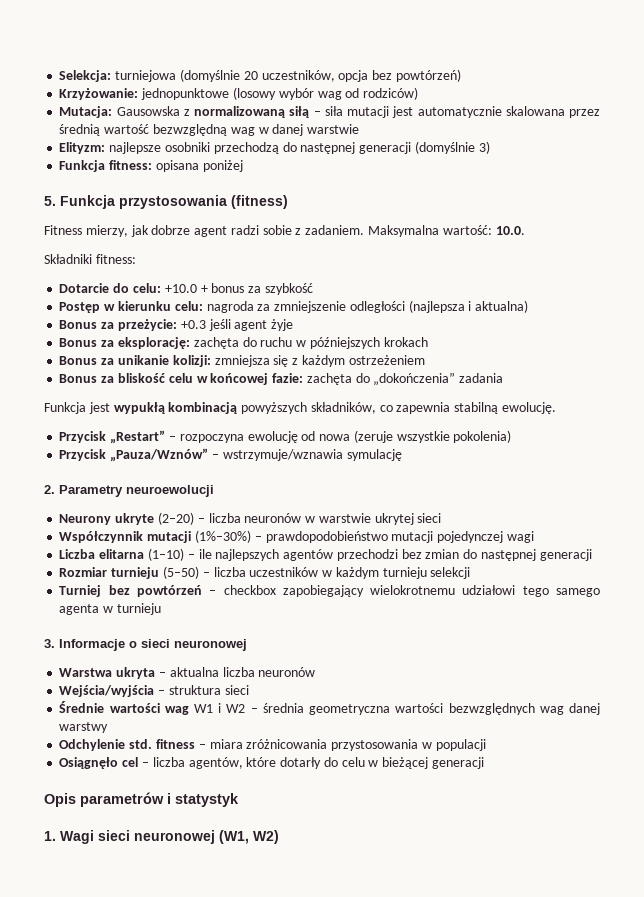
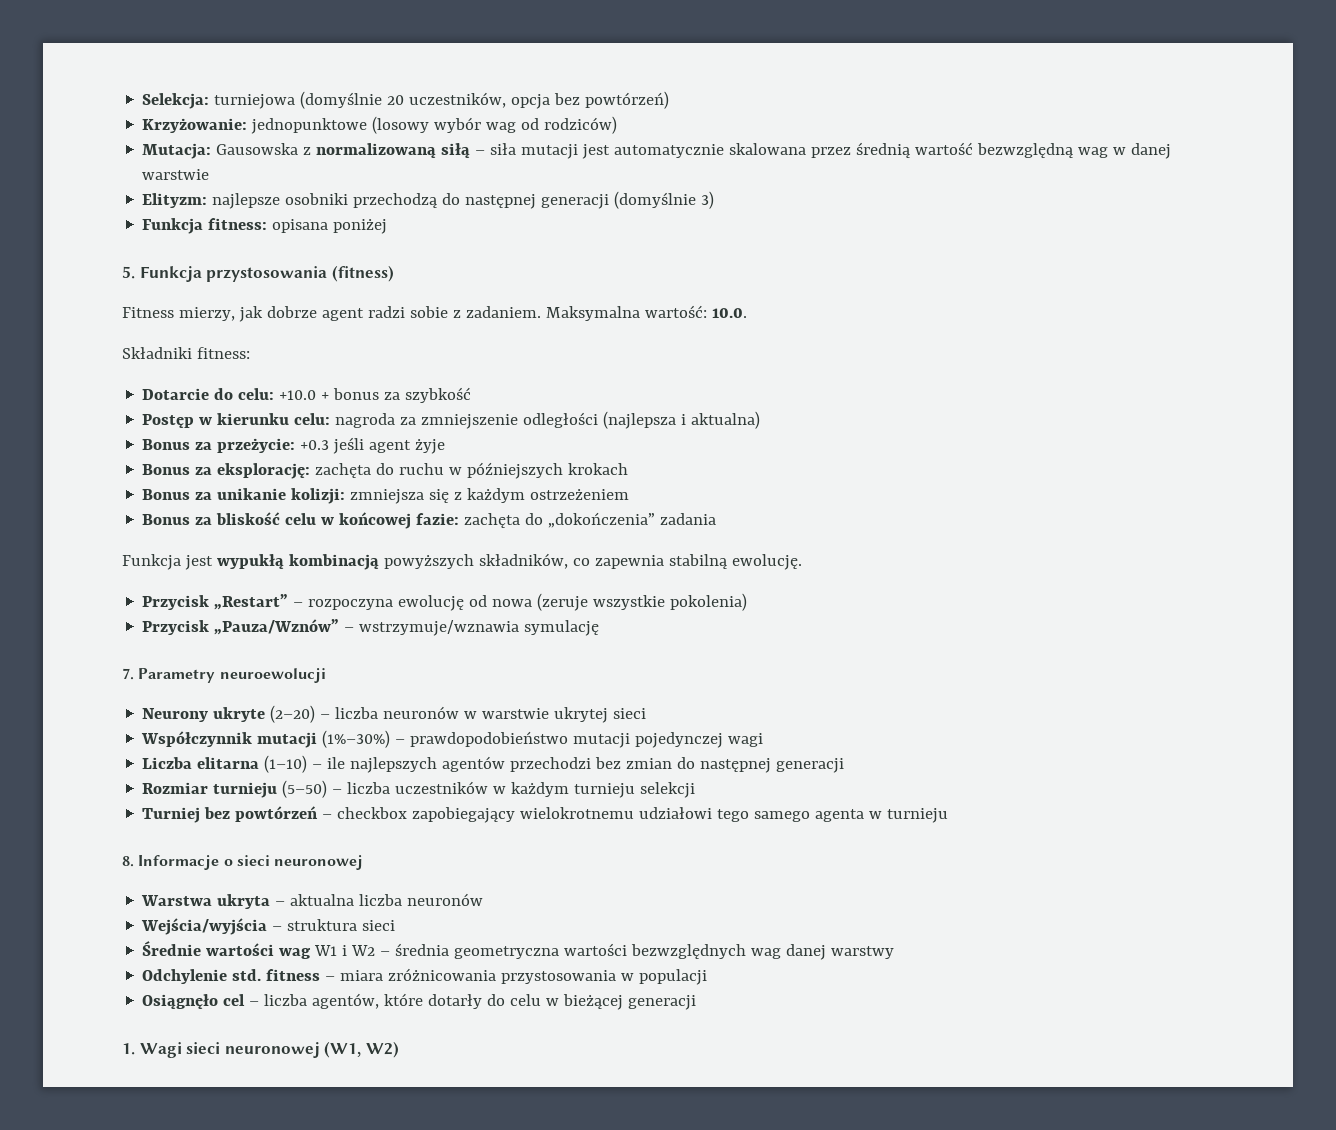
[44,485,55,494] 2. -> [122,668,134,680] 7.
[44,639,55,648] 3. -> [122,856,134,867] 8.
[44,792,239,807] // Opis parametrów i statystyk -> (697, 1002) none

